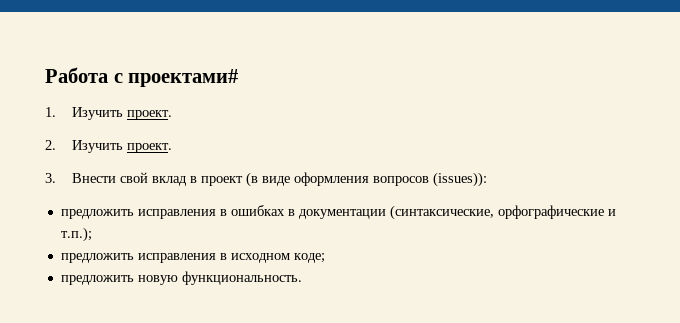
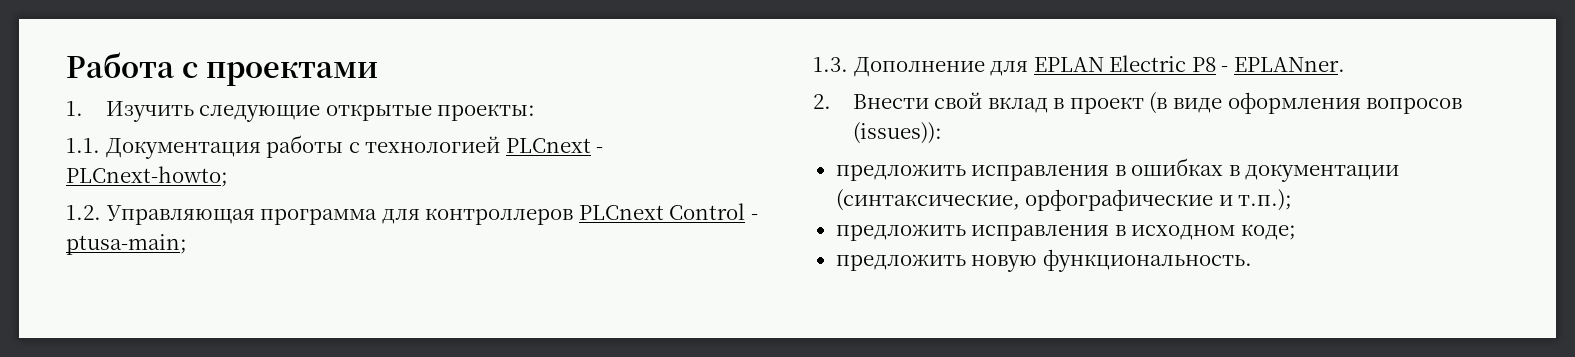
[128,69,239,87] проектами# -> [205,62,378,86] проектами
[127,110,173,120] [45,140,173,153] [45,173,56,183] проект. // 2. Изучить проект. // 3. -> [199,104,536,122] [66,135,604,159] [66,166,228,187] [66,203,758,225] [66,234,187,255] [813,55,1345,77] [813,94,831,109] следующие открытые проекты: // 1.1. Документация работы с технологией PLCnext - PLCnext-howto; // 1.2. Управляющая программа для контроллеров PLCnext Control - ptusa-main; // 1.3. Дополнение для EPLAN Electric P8 - EPLANner. // 2.

